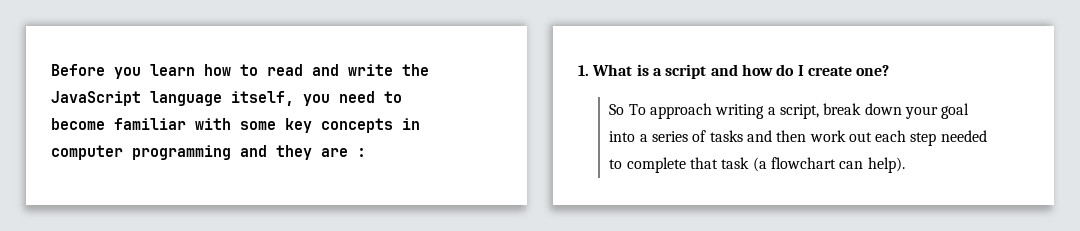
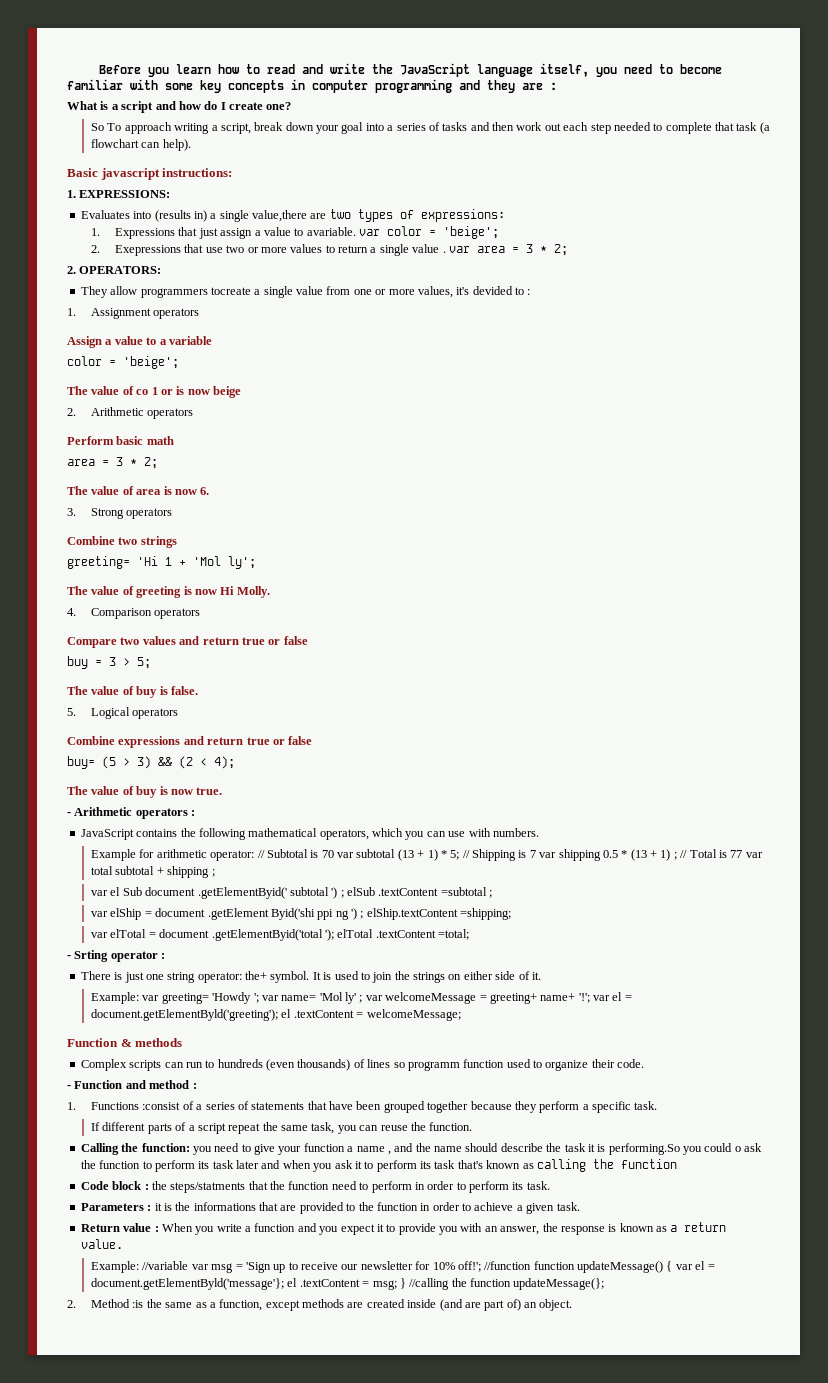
[578,65,589,76] 1. -> (557, 86) none
(905, 165) none -> [67,168,233,180] [67,190,171,198] [80,209,505,222] [91,226,500,239] [91,244,568,256] [67,266,162,274] [80,286,531,298] [67,308,200,319] [67,336,212,348] [67,356,179,369] [67,386,241,398] [67,407,194,419] [67,436,174,445] [67,457,158,469] [67,486,210,495] [67,508,173,519] [67,536,177,548] [67,556,256,569] [67,586,270,598] [67,608,201,619] [67,636,308,648] [67,656,151,669] [67,686,198,698] [67,707,179,719] [67,736,313,748] [67,756,235,769] [67,786,223,798] [67,807,196,819] [80,828,539,840] [91,849,763,861] [91,866,215,878] [91,887,493,899] [91,908,512,920] [91,929,470,941] [67,950,166,962] [80,971,541,983] [91,992,632,1004] [91,1009,461,1021] [67,1038,183,1047] [80,1059,645,1071] [67,1080,197,1089] [67,1101,658,1113] [91,1122,473,1134] [80,1143,763,1155] [80,1159,677,1172] [80,1181,550,1193] [80,1202,580,1214] [80,1222,727,1235] [80,1239,123,1249] [91,1261,715,1273] [91,1278,605,1290] [67,1299,573,1311] // Basic javascript instructions: // 1. EXPRESSIONS: // Evaluates into (results in) a single value,there are two types of expressions: // 1. Expressions that just assign a value to avariable. var color = 'beige'; // 2. Exepressions that use two or more values to return a single value . var area = 3 * 2; // 2. OPERATORS: // They allow programmers tocreate a single value from one or more values, it's devided to : // 1. Assignment operators // Assign a value to a variable // color = 'beige'; // The value of co 1 or is now beige // 2. Arithmetic operators // Perform basic math // area = 3 * 2; // The value of area is now 6. // 3. Strong operators // Combine two strings // greeting= 'Hi 1 + 'Mol ly'; // The value of greeting is now Hi Molly. // 4. Comparison operators // Compare two values and return true or false // buy = 3 > 5; // The value of buy is false. // 5. Logical operators // Combine expressions and return true or false // buy= (5 > 3) && (2 < 4); // The value of buy is now true. // - Arithmetic operators : // JavaScript contains the following mathematical operators, which you can use with numbers. // Example for arithmetic operator: // Subtotal is 70 var subtotal (13 + 1) * 5; // Shipping is 7 var shipping 0.5 * (13 + 1) ; // Total is 77 var total subtotal + shipping ; // var el Sub document .getElementByid(' subtotal ') ; elSub .textContent =subtotal ; // var elShip = document .getElement Byid('shi ppi ng ') ; elShip.textContent =shipping; // var elTotal = document .getElementByid('total '); elTotal .textContent =total; // - Srting operator : // There is just one string operator: the+ symbol. It is used to join the strings on either side of it. // Example: var greeting= 'Howdy '; var name= 'Mol ly' ; var welcomeMessage = greeting+ name+ '!'; var el = document.getElementByld('greeting'); el .textContent = welcomeMessage; // Function & methods // Complex scripts can run to hundreds (even thousands) of lines so programm function used to organize their code. // - Function and method : // 1. Functions :consist of a series of statements that have been grouped together because they perform a specific task. // If different parts of a script repeat the same task, you can reuse the function. // Calling the function: you need to give your function a name , and the name should describe the task it is performing.So you could o ask the function to perform its task later and when you ask it to perform its task that's known as calling the function // Code block : the steps/statments that the function need to perform in order to perform its task. // Parameters : it is the informations that are provided to the function in order to achieve a given task. // Return value : When you write a function and you expect it to provide you with an answer, the response is known as a return value. // Example: //variable var msg = 'Sign up to receive our newsletter for 10% off!'; //function function updateMessage() { var el = document.getElementByld('message'}; el .textContent = msg; } //calling the function updateMessage(}; // 2. Method :is the same as a function, except methods are created inside (and are part of) an object.

